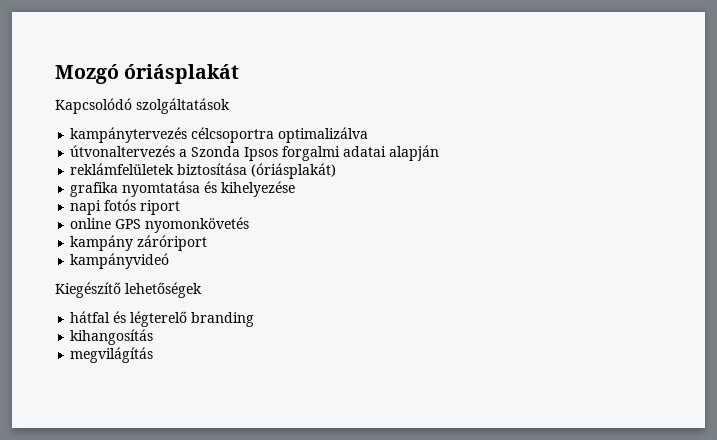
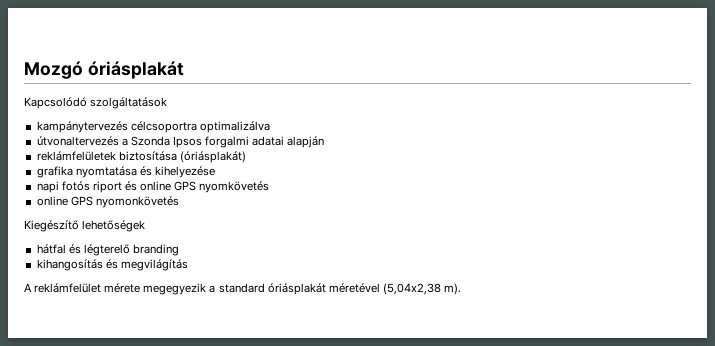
(181, 207) none -> [124,181,270,193] és online GPS nyomkövetés
[70,235,208,251] [70,253,170,269] // kampány záróriport // kampányvideó -> (179, 202) none
[70,347,154,363] // megvilágítás -> [105,259,188,271] [24,283,461,295] és megvilágítás // A reklámfelület mérete megegyezik a standard óriásplakát méretével (5,04x2,38 m).

